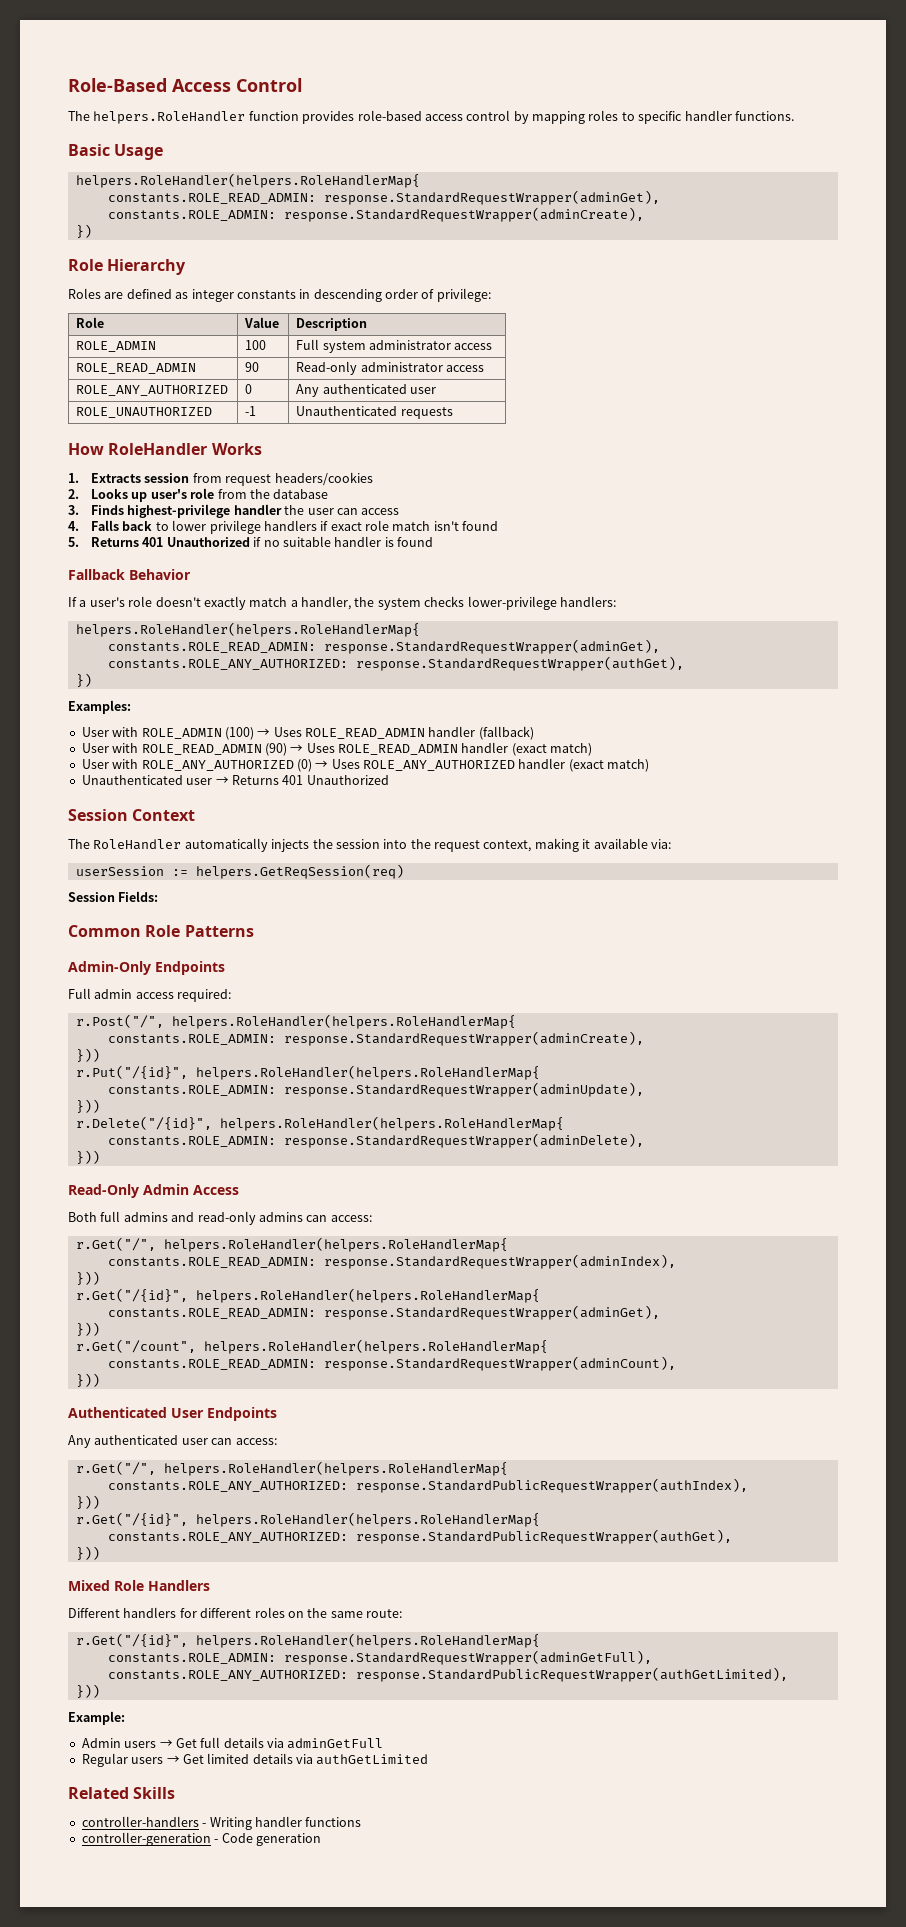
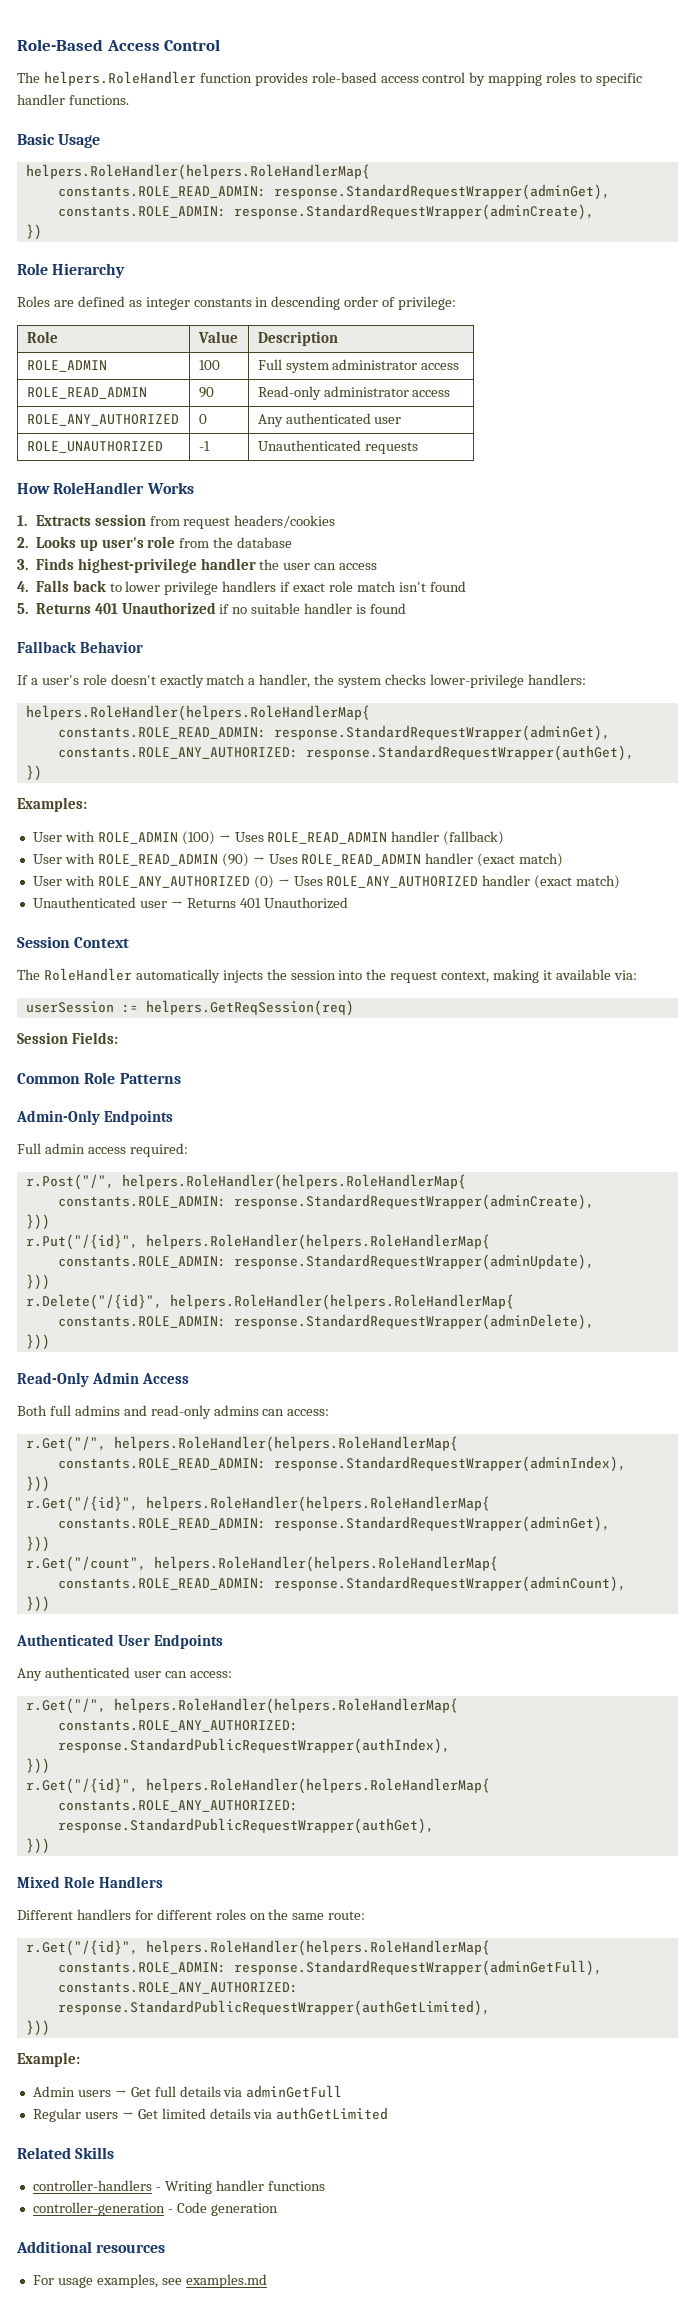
(321, 1839) none -> [16,2241,166,2253] [32,2274,267,2288] // Additional resources // For usage examples, see examples.md

